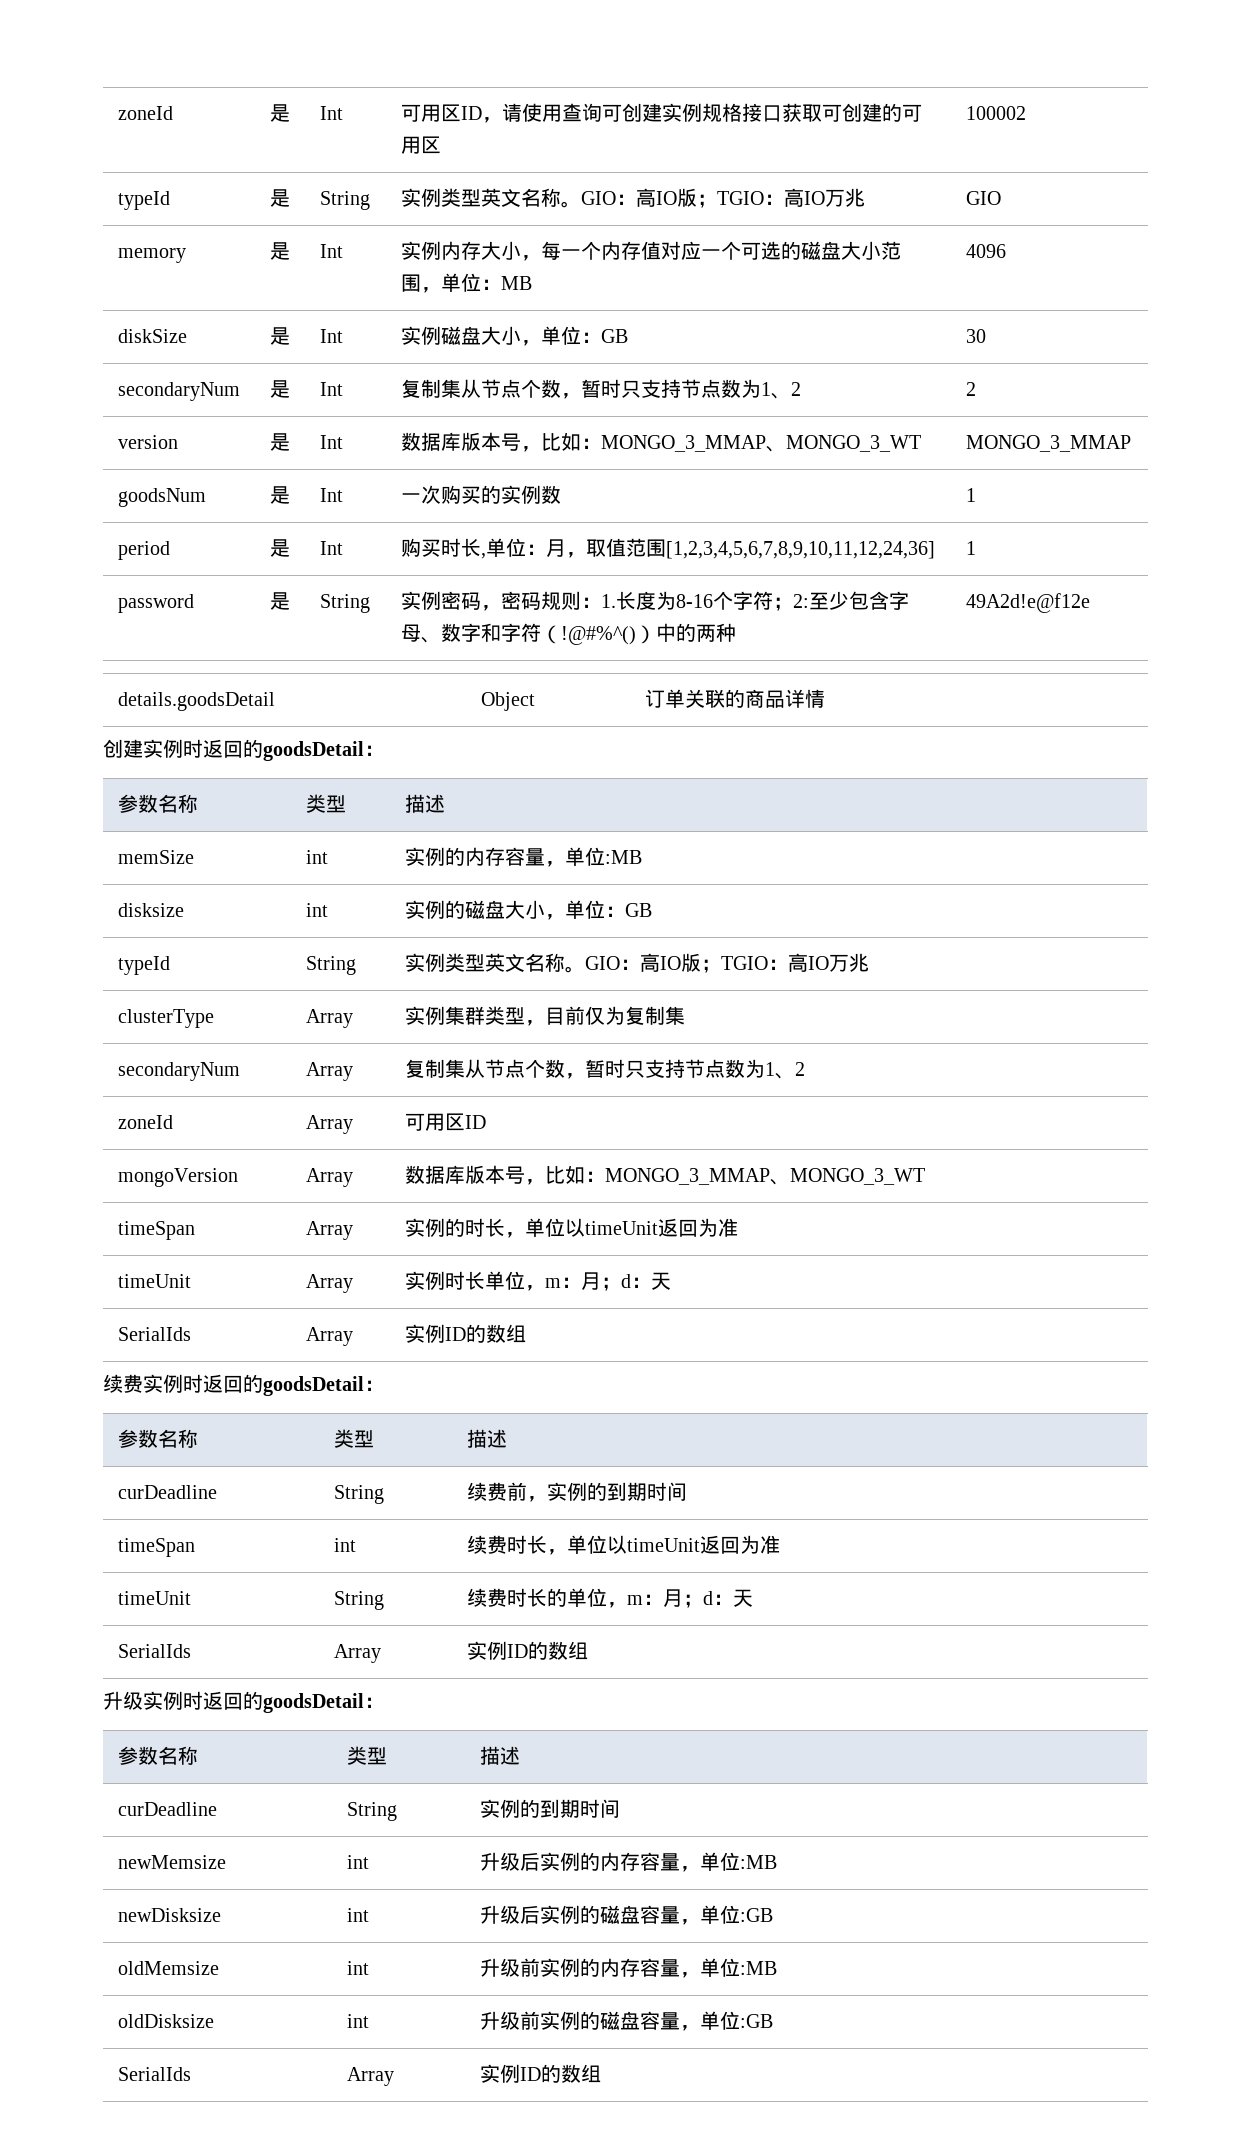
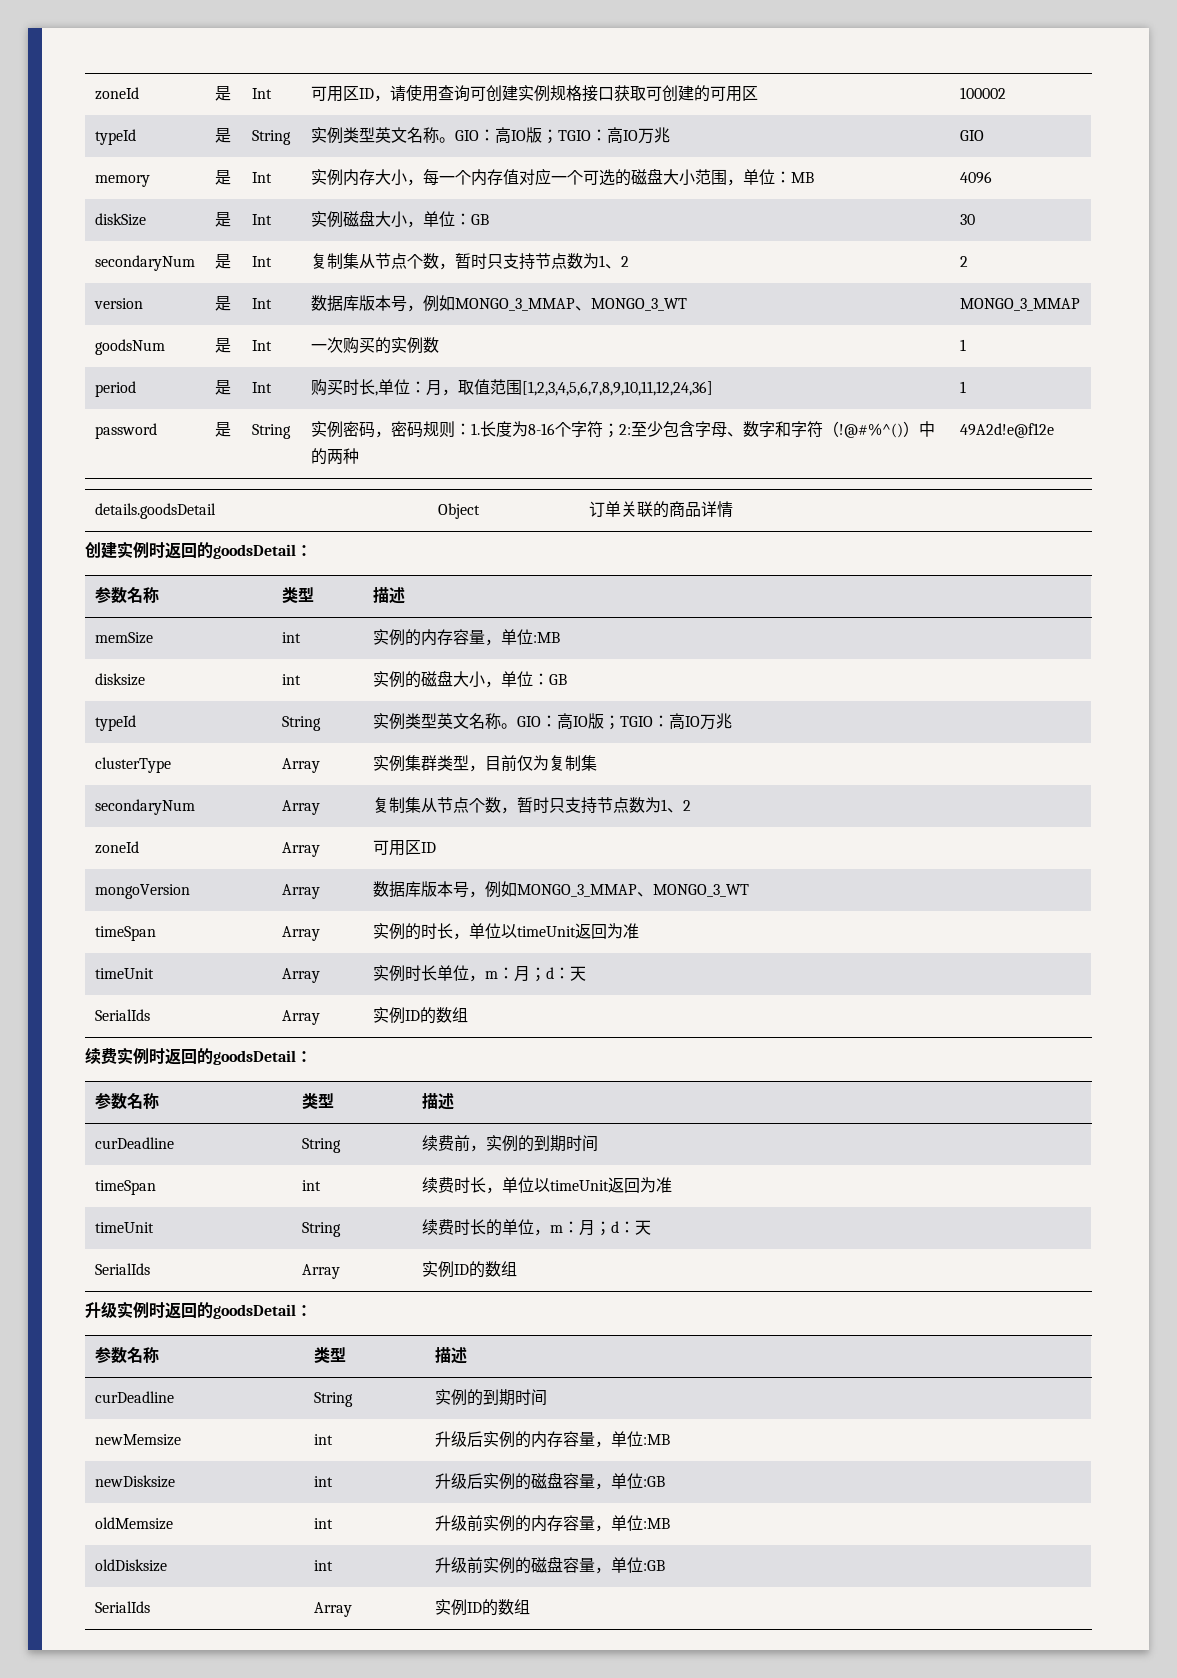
[540,432,601,451] 比如： -> [422,295,455,312] 例如
[544,1165,605,1184] 比如： -> [484,881,517,898] 例如

